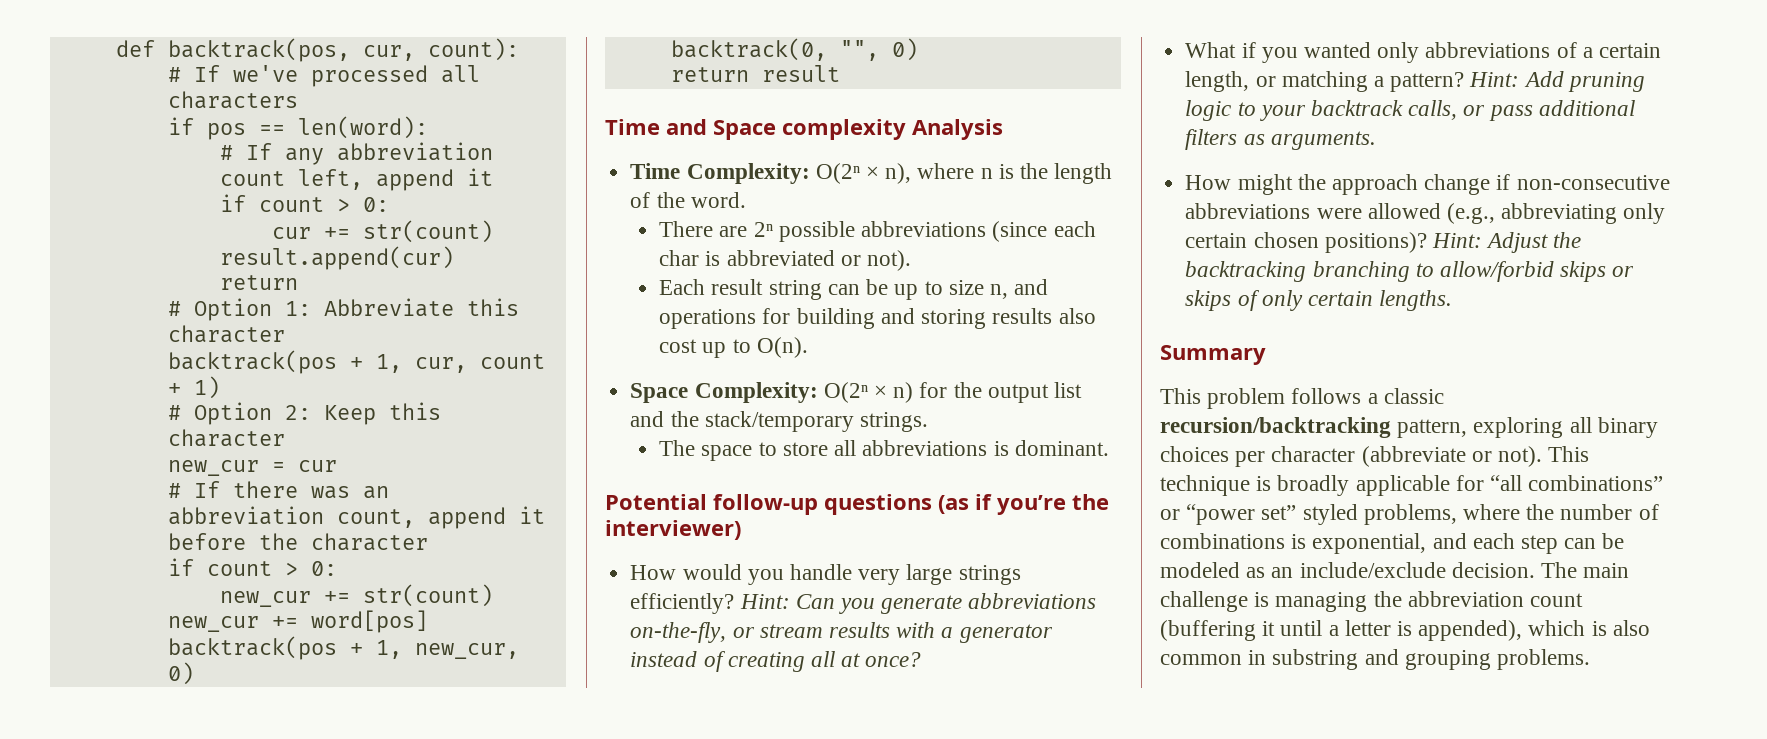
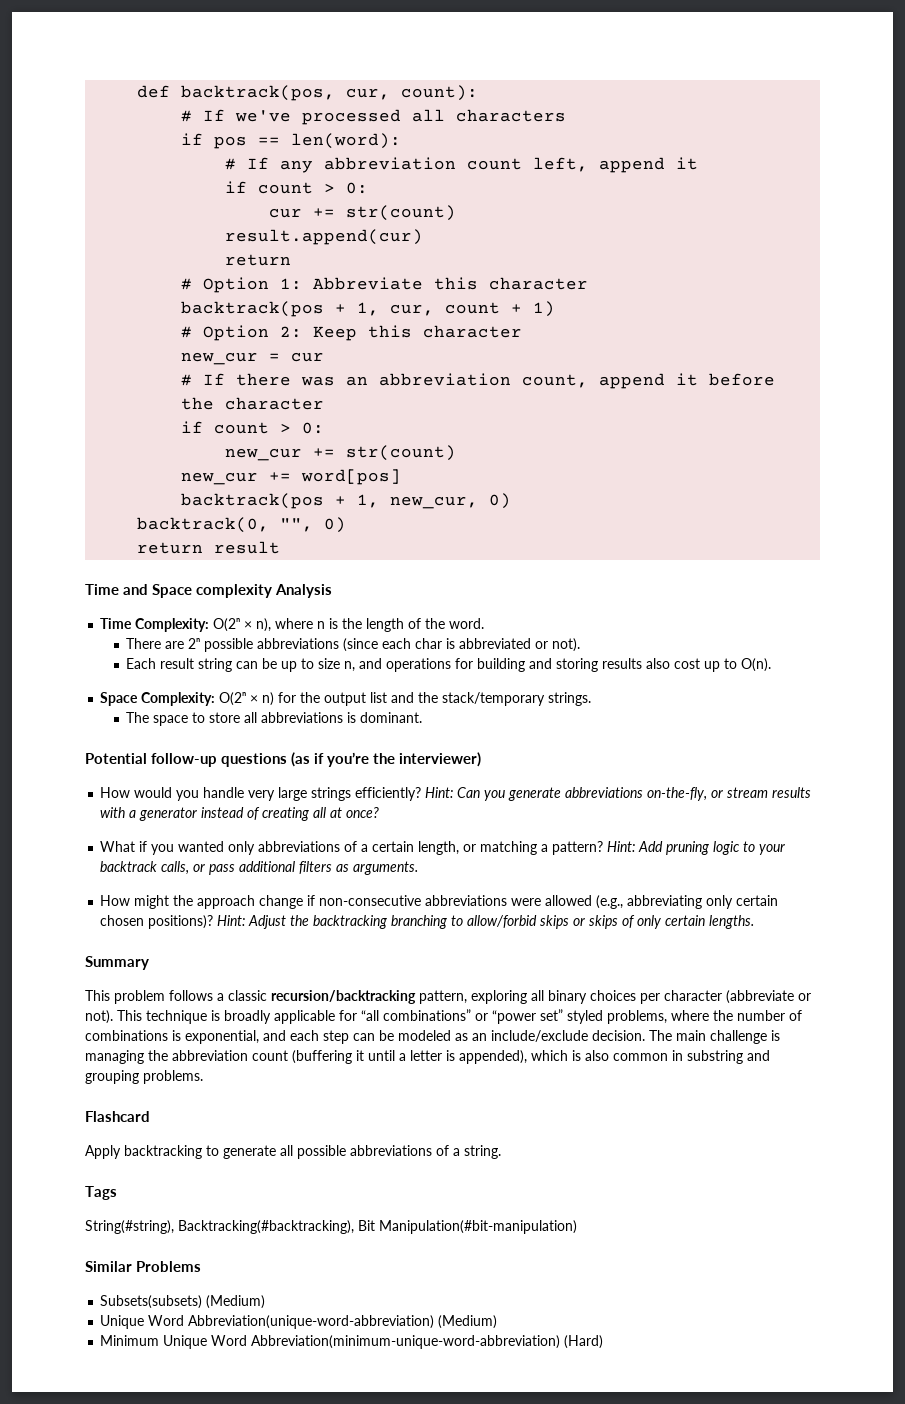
(1591, 659) none -> [85,1111,150,1122] [85,1145,501,1159] [85,1186,117,1200] [85,1220,577,1234] [85,1261,202,1272] [100,1295,266,1309] [100,1315,498,1329] [100,1335,604,1349] // Flashcard // Apply backtracking to generate all possible abbreviations of a string. // Tags // String(#string), Backtracking(#backtracking), Bit Manipulation(#bit-manipulation) // Similar Problems // Subsets(subsets) (Medium) // Unique Word Abbreviation(unique-word-abbreviation) (Medium) // Minimum Unique Word Abbreviation(minimum-unique-word-abbreviation) (Hard)

